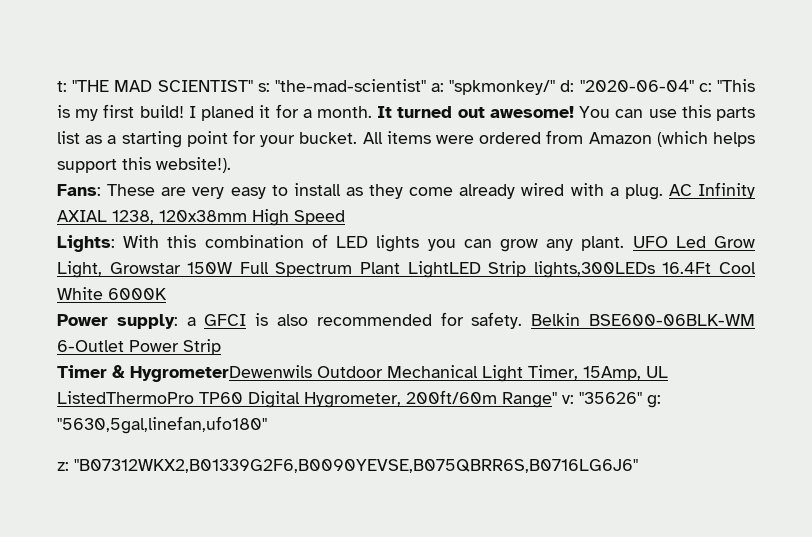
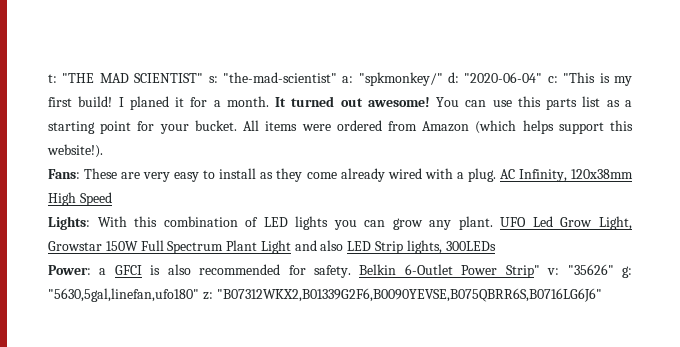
[698,182,755,199] [57,210,154,224] Infinity AXIAL 1238, -> [518,169,567,182] Infinity,
[407,261,757,278] [57,287,167,300] [57,314,178,329] LightLED Strip lights,300LEDs 16.4Ft Cool White 6000K // Power supply: -> [260,240,496,254] [48,265,91,275] Light and also LED Strip lights, 300LEDs // Power:
[589,314,755,326] BSE600-06BLK-WM -> (397, 269) none
[183,339,221,355] [57,365,668,382] [57,390,557,408] Strip // Timer & HygrometerDewenwils Outdoor Mechanical Light Timer, 15Amp, UL ListedThermoPro TP60 Digital Hygrometer, 200ft/60m Range" -> [505,265,540,278] Strip"
(267, 425) // -> (199, 295) none

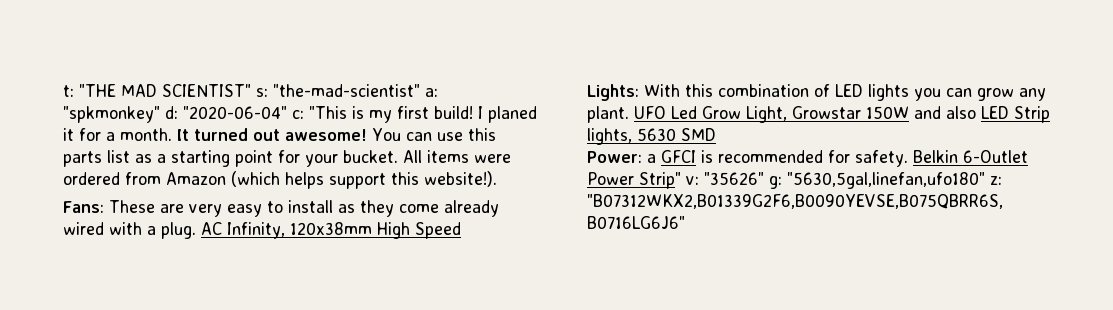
[358,72,443,86] "spkmonkey/" -> [63,106,160,123] "spkmonkey"
[140,240,291,254] Full Spectrum Plant Light -> (909, 112) none
[445,241,496,251] 300LEDs -> [637,128,716,141] 5630 SMD
[167,264,191,275] also -> (713, 156) none

